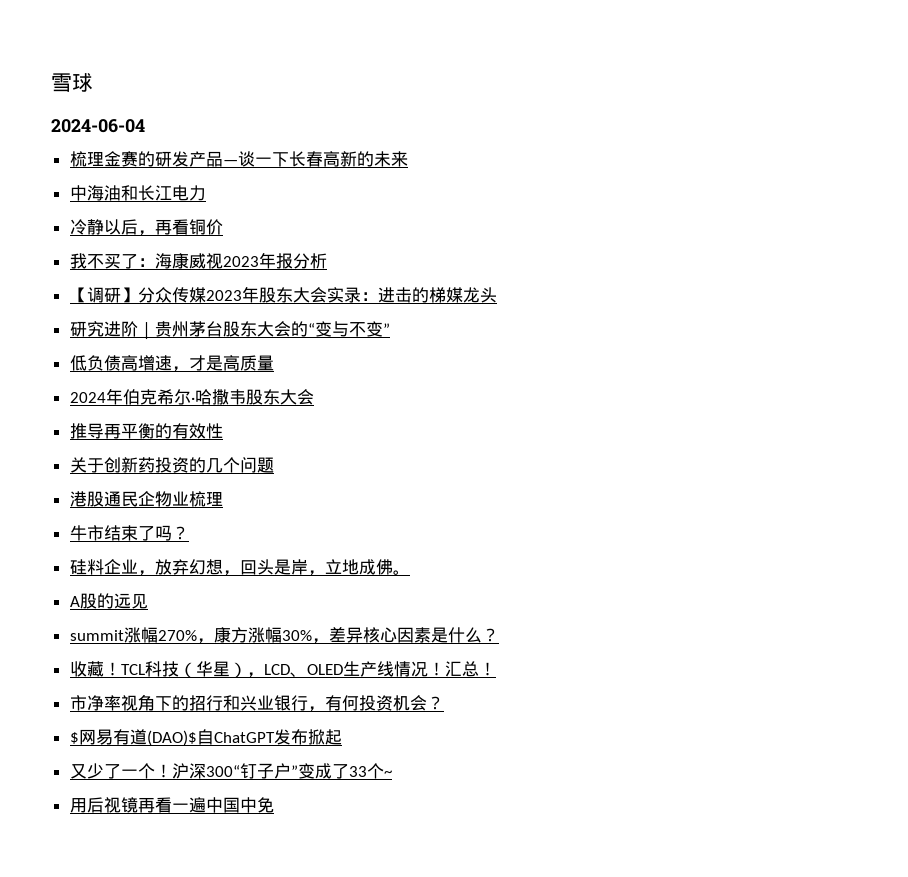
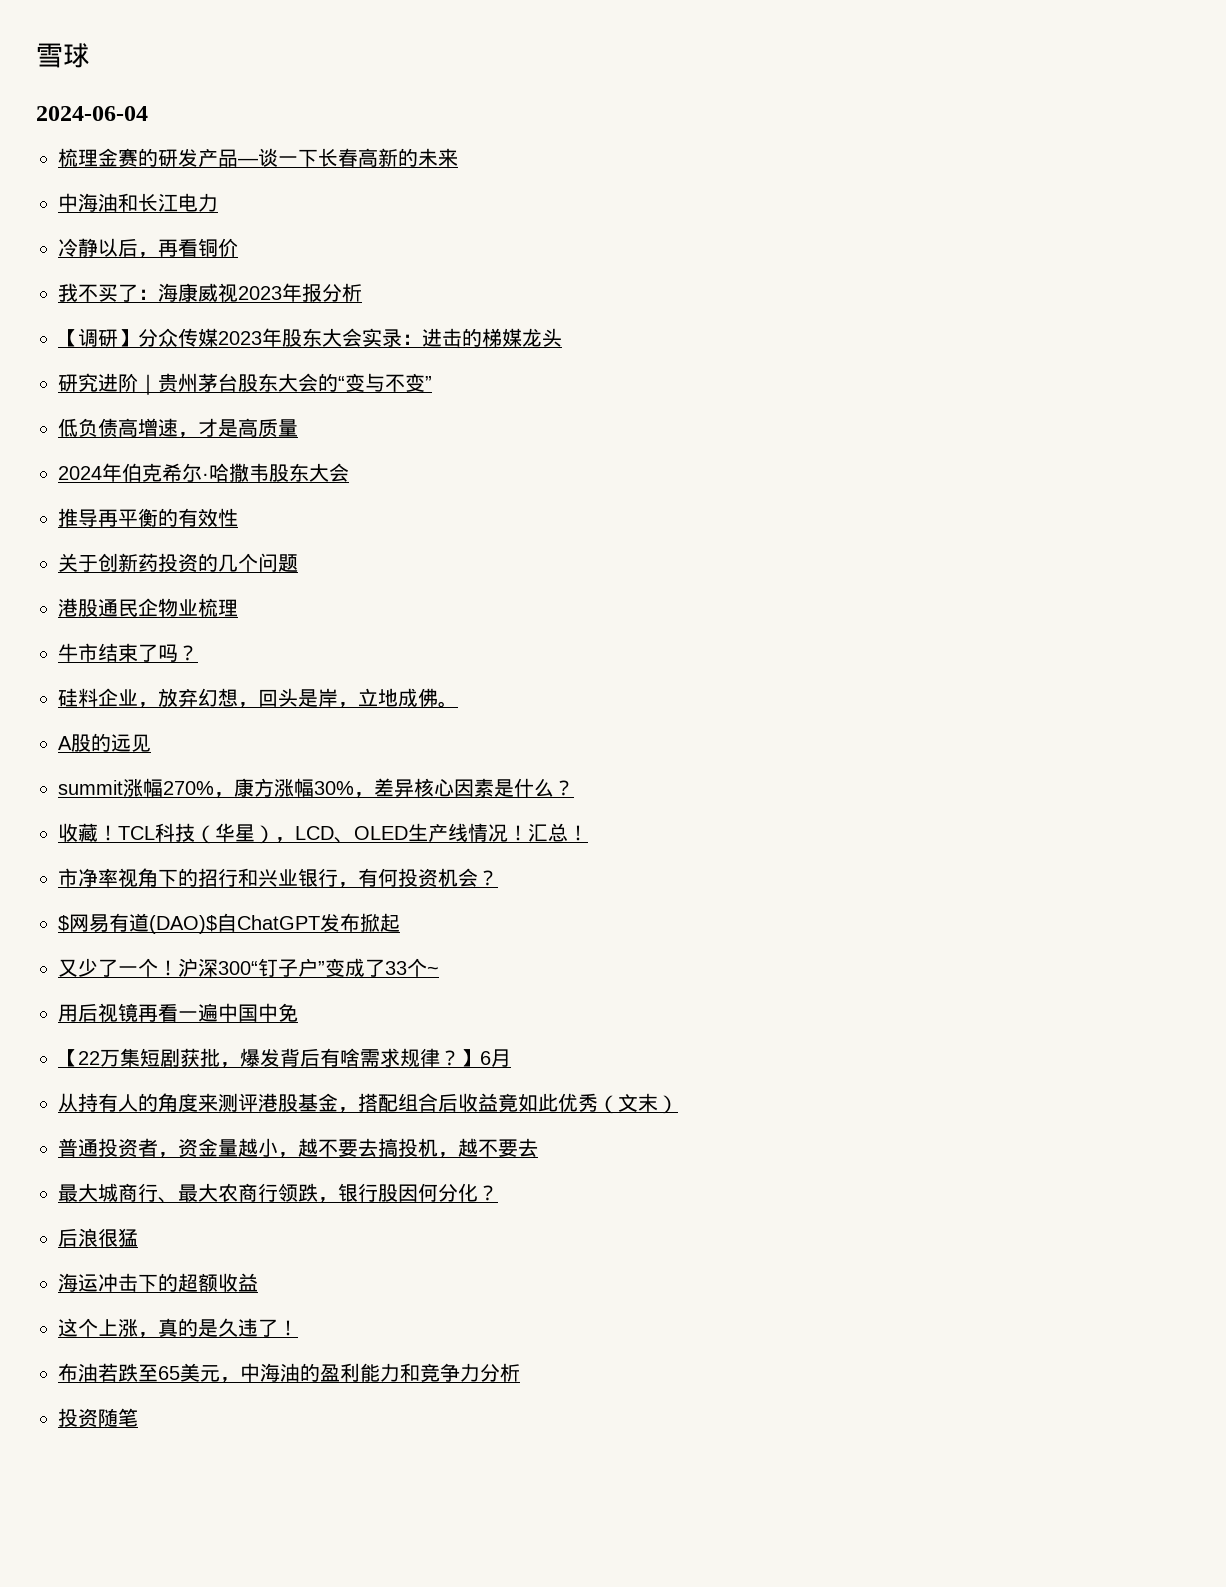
(274, 805) none -> [58,1048,511,1068] [58,1093,678,1114] [58,1138,538,1158] [58,1183,498,1203] [58,1228,138,1247] [58,1273,258,1292] [58,1318,298,1338] [58,1363,520,1383] [58,1408,138,1428] // 【22万集短剧获批，爆发背后有啥需求规律？】6月 // 从持有人的角度来测评港股基金，搭配组合后收益竟如此优秀（文末） // 普通投资者，资金量越小，越不要去搞投机，越不要去 // 最大城商行、最大农商行领跌，银行股因何分化？ // 后浪很猛 // 海运冲击下的超额收益 // 这个上涨，真的是久违了！ // 布油若跌至65美元，中海油的盈利能力和竞争力分析 // 投资随笔

